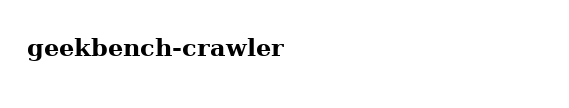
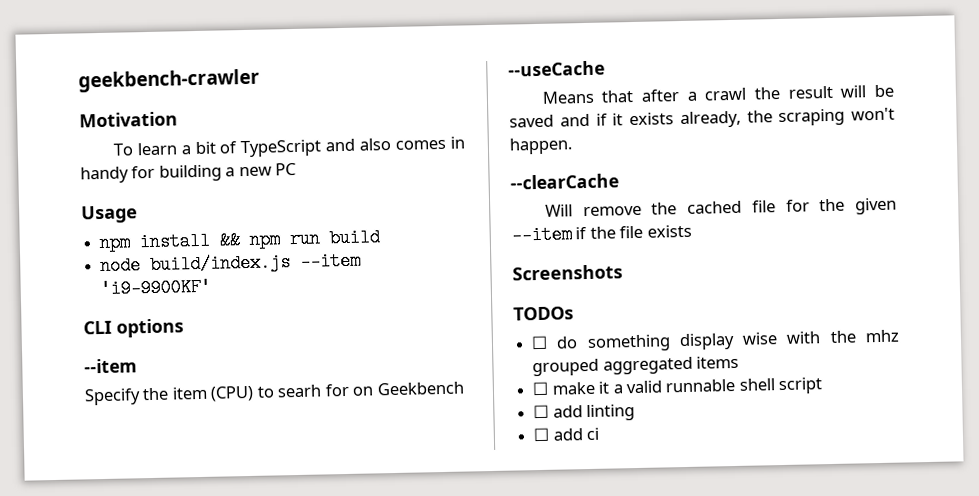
(284, 49) none -> [79,111,178,128] [112,136,466,158] [80,162,297,184] [81,205,138,224] [99,228,381,253] [100,251,362,276] [100,277,212,299] [83,318,184,338] [84,358,137,374] [84,381,464,406] [508,60,605,77] [541,84,894,104] [509,107,895,129] [509,137,573,155] [510,173,619,190] [544,197,897,217] [511,224,692,245] [512,264,623,281] [513,306,574,321] [531,329,900,353] [532,355,740,377] [532,377,824,396] [533,404,636,422] [533,427,600,442] // Motivation // To learn a bit of TypeScript and also comes in handy for building a new PC // Usage // npm install && npm run build // node build/index.js --item 'i9-9900KF' // CLI options // --item // Specify the item (CPU) to searh for on Geekbench // --useCache // Means that after a crawl the result will be saved and if it exists already, the scraping won't happen. // --clearCache // Will remove the cached file for the given --item if the file exists // Screenshots // TODOs // ☐ do something display wise with the mhz grouped aggregated items // ☐ make it a valid runnable shell script // ☐ add linting // ☐ add ci

